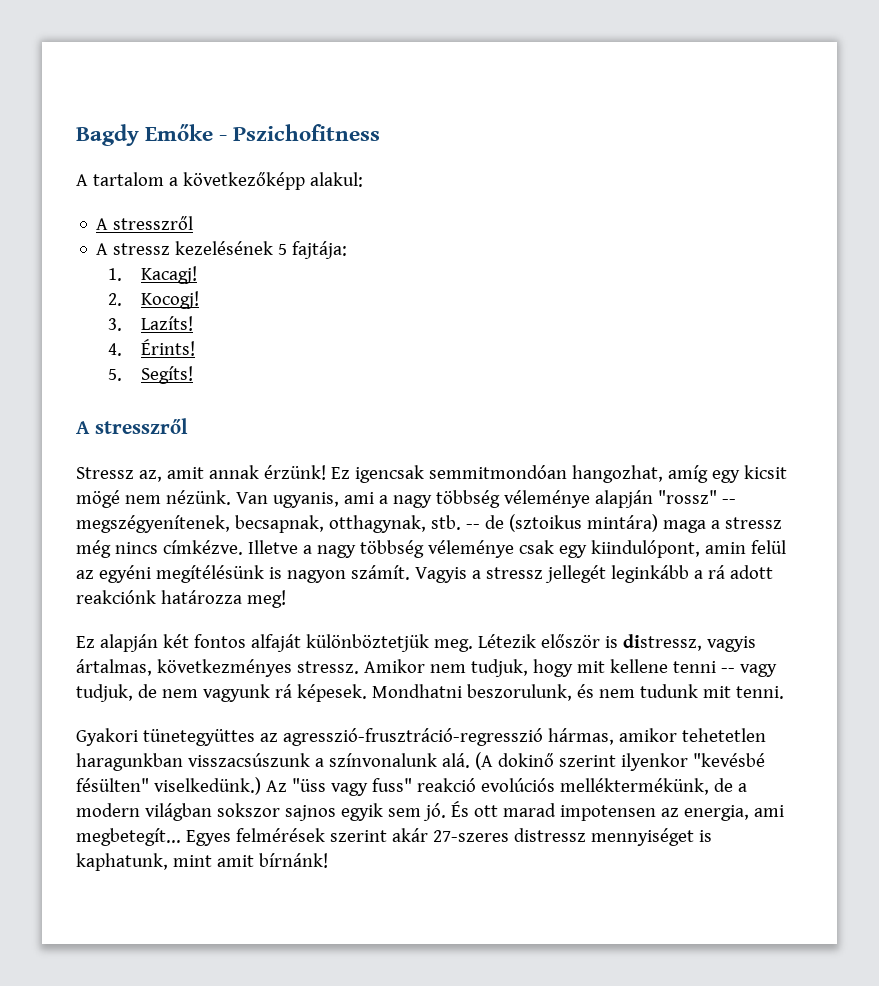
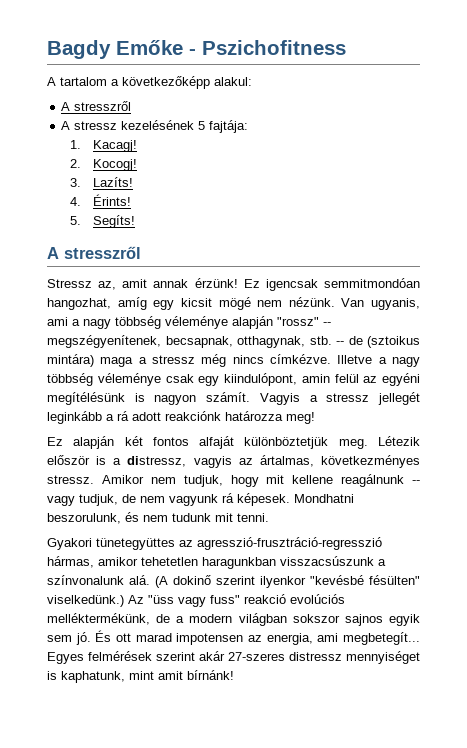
(618, 642) none -> [113,458,122,465] a
(756, 644) none -> [238,458,253,465] az
[672,661,716,673] tenni -> [341,474,405,487] reagálnunk

